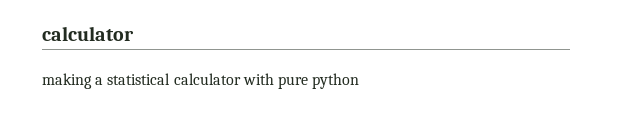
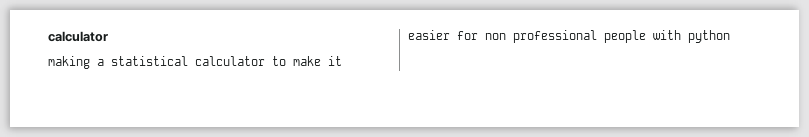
[242,73,308,89] with pure -> [272,56,342,66] [408,30,681,43] to make it easier for non professional people with

